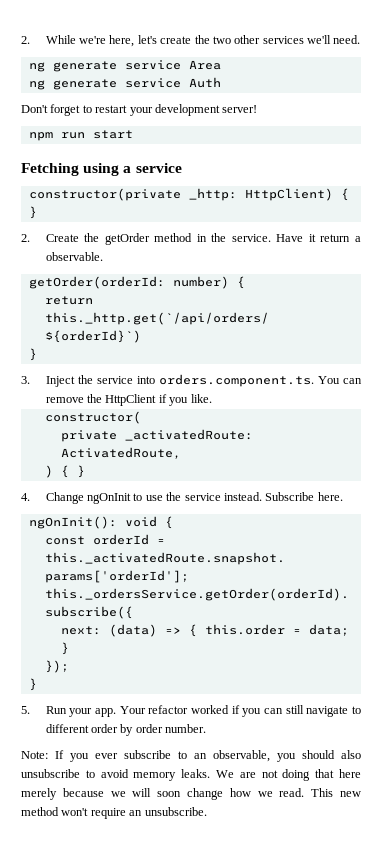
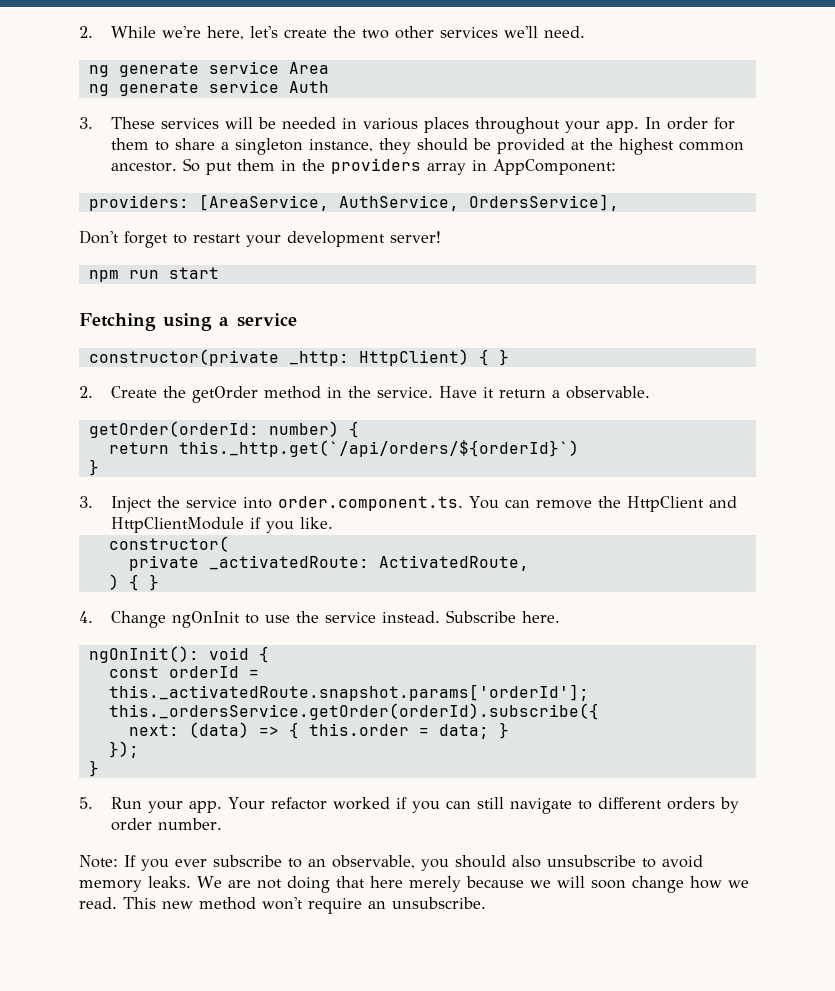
(221, 82) none -> [79,117,736,134] [111,138,745,155] [111,158,617,175] [88,194,619,211] // 3. These services will be needed in various places throughout your app. In order for them to share a singleton instance, they should be provided at the highest common ancestor. So put them in the providers array in AppComponent: // providers: [AreaService, AuthService, OrdersService],
[158,374,314,387] orders.component.ts. -> [278,496,464,511] order.component.ts.
(157, 400) none -> [709,496,738,508] [111,517,245,533] and HttpClientModule
[91,724,119,733] order -> [667,797,716,810] orders

